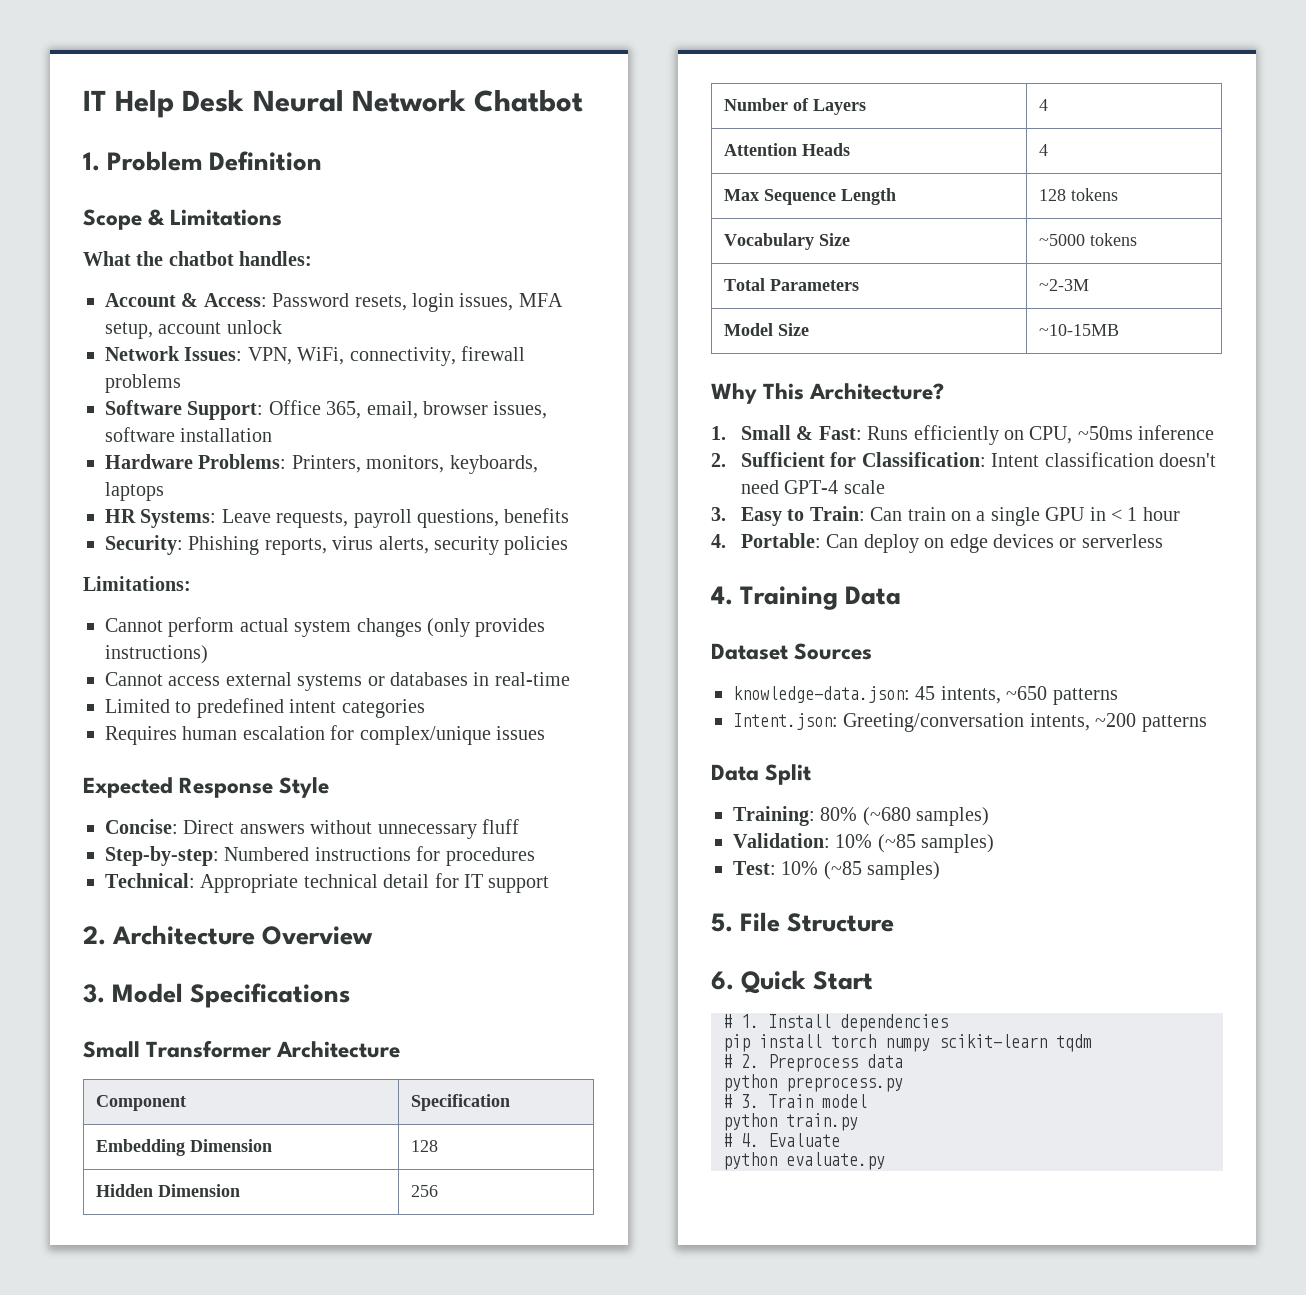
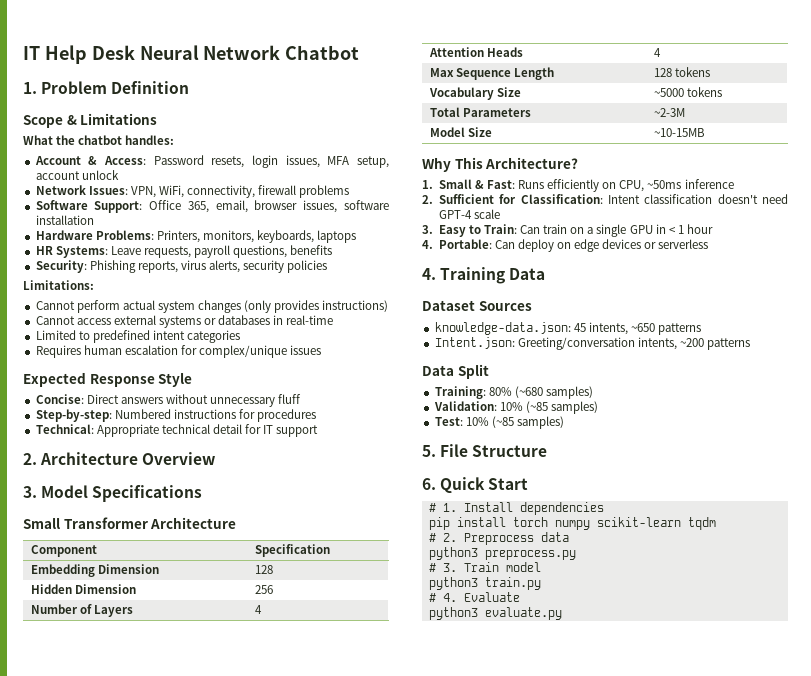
[723,1074,777,1092] python -> [428,547,478,560] python3
[723,1113,777,1131] python -> [428,577,478,590] python3
[723,1152,777,1170] python -> [428,607,478,620] python3

